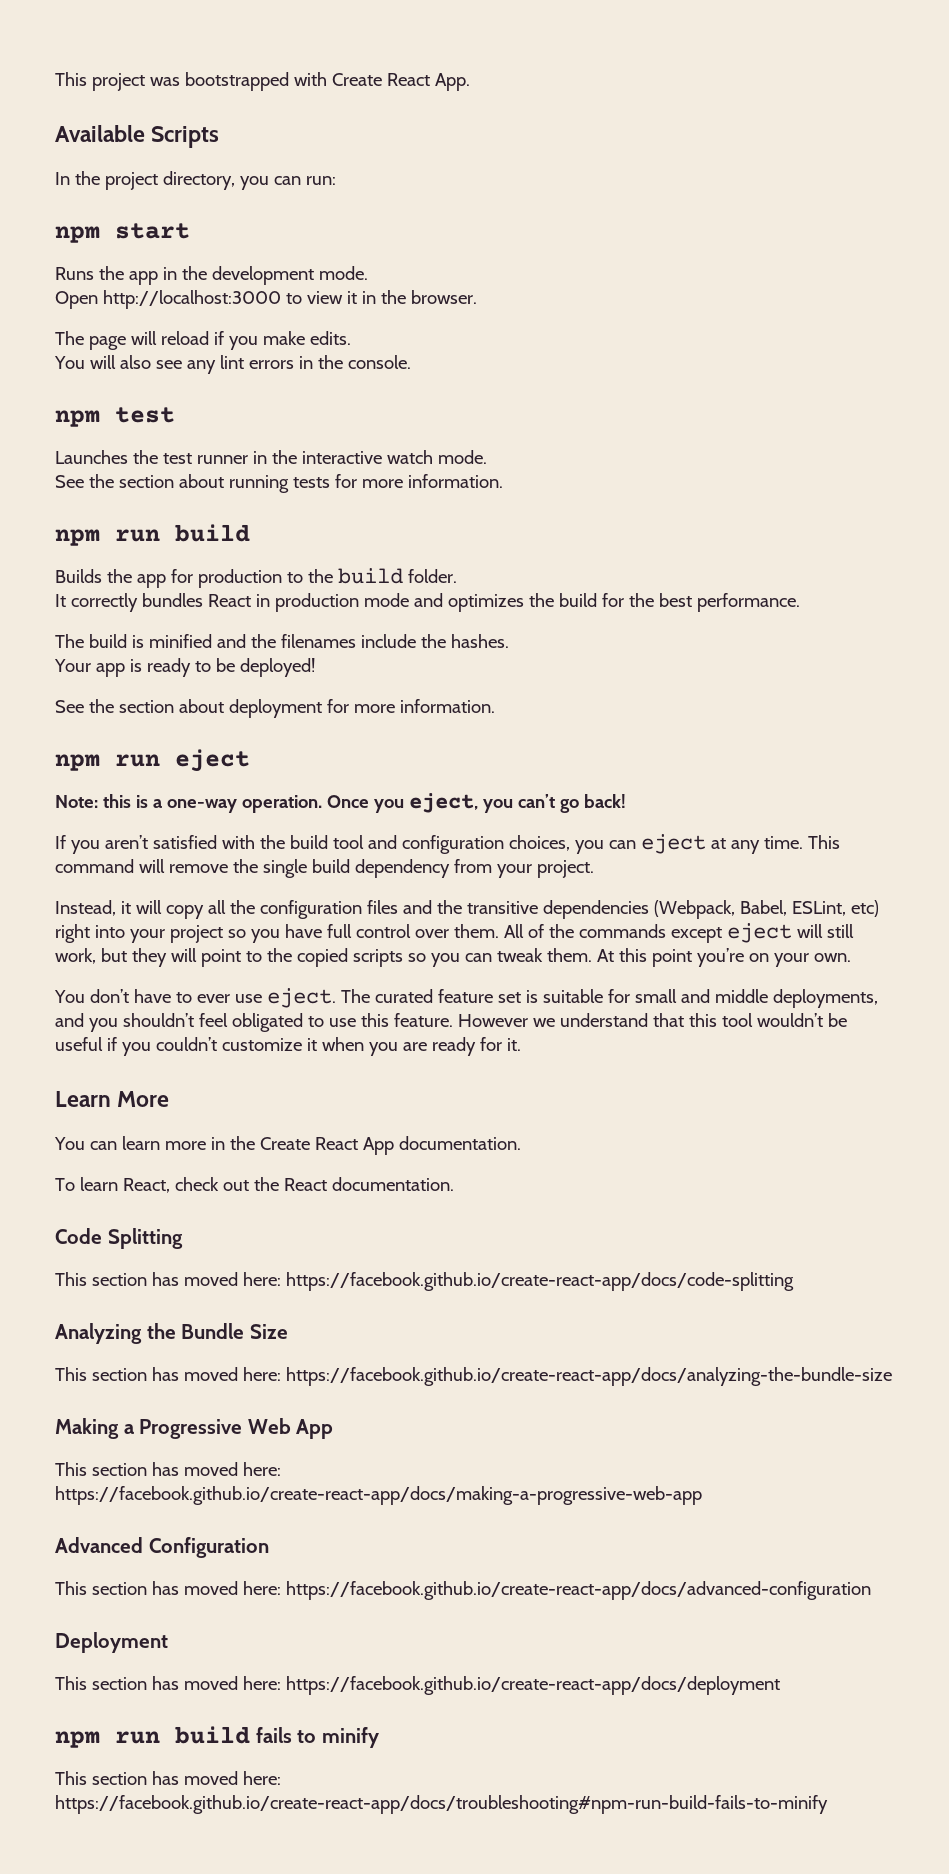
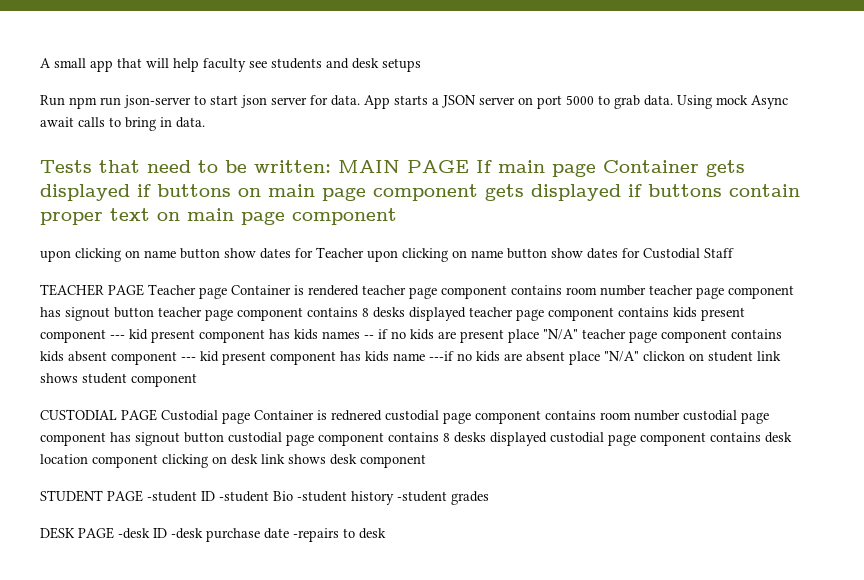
[55,72,470,91] [55,125,220,148] [55,171,336,190] [55,223,190,243] [55,266,368,285] [55,290,477,309] [55,331,351,350] [54,355,411,374] [55,407,175,427] [55,450,487,464] [55,474,503,493] [55,524,250,546] [55,568,457,588] [55,593,800,612] [55,634,509,648] [54,658,315,677] [55,699,495,718] [55,749,250,772] [55,793,626,813] [55,834,840,854] [55,859,594,878] [55,900,879,919] [55,923,854,943] [55,948,851,967] [54,988,878,1008] [55,1013,847,1032] [55,1037,521,1056] [55,1091,170,1107] [54,1136,521,1155] [55,1177,454,1193] [55,1228,183,1249] [55,1272,794,1291] [55,1323,288,1344] [55,1367,892,1386] [55,1418,334,1439] [55,1462,281,1476] [55,1486,702,1505] [55,1537,269,1558] [55,1581,871,1600] [55,1632,168,1653] [55,1676,780,1695] [55,1726,379,1748] [55,1771,281,1785] [55,1795,828,1814] This project was bootstrapped with Create React App. // Available Scripts // In the project directory, you can run: // npm start // Runs the app in the development mode. // Open http://localhost:3000 to view it in the browser. // The page will reload if you make edits. // You will also see any lint errors in the console. // npm test // Launches the test runner in the interactive watch mode. // See the section about running tests for more information. // npm run build // Builds the app for production to the build folder. // It correctly bundles React in production mode and optimizes the build for the best performance. // The build is minified and the filenames include the hashes. // Your app is ready to be deployed! // See the section about deployment for more information. // npm run eject // Note: this is a one-way operation. Once you eject, you can’t go back! // If you aren’t satisfied with the build tool and configuration choices, you can eject at any time. This command will remove the single build dependency from your project. // Instead, it will copy all the configuration files and the transitive dependencies (Webpack, Babel, ESLint, etc) right into your project so you have full control over them. All of the commands except eject will still work, but they will point to the copied scripts so you can tweak them. At this point you’re on your own. // You don’t have to ever use eject. The curated feature set is suitable for small and middle deployments, and you shouldn’t feel obligated to use this feature. However we understand that this tool wouldn’t be useful if you couldn’t customize it when you are ready for it. // Learn More // You can learn more in the Create React App documentation. // To learn React, check out the React documentation. // Code Splitting // This section has moved here: https://facebook.github.io/create-react-app/docs/code-splitting // Analyzing the Bundle Size // This section has moved here: https://facebook.github.io/create-react-app/docs/analyzing-the-bundle-size // Making a Progressive Web App // This section has moved here: https://facebook.github.io/create-react-app/docs/making-a-progressive-web-app // Advanced Configuration // This section has moved here: https://facebook.github.io/create-react-app/docs/advanced-configuration // Deployment // This section has moved here: https://facebook.github.io/create-react-app/docs/deployment // npm run build fails to minify // This section has moved here: https://facebook.github.io/create-react-app/docs/troubleshooting#npm-run-build-fails-to-minify -> [40,58,421,72] [40,95,788,109] [40,117,205,131] [40,160,745,177] [40,184,800,201] [40,208,397,225] [40,247,734,262] [40,284,794,299] [40,307,745,321] [40,329,782,343] [40,351,781,365] [40,373,197,387] [40,409,769,424] [40,432,792,446] [40,454,426,468] [40,490,489,505] [40,527,386,542] A small app that will help faculty see students and desk setups // Run npm run json-server to start json server for data. App starts a JSON server on port 5000 to grab data. Using mock Async await calls to bring in data. // Tests that need to be written: MAIN PAGE If main page Container gets displayed if buttons on main page component gets displayed if buttons contain proper text on main page component // upon clicking on name button show dates for Teacher upon clicking on name button show dates for Custodial Staff // TEACHER PAGE Teacher page Container is rendered teacher page component contains room number teacher page component has signout button teacher page component contains 8 desks displayed teacher page component contains kids present component --- kid present component has kids names -- if no kids are present place "N/A" teacher page component contains kids absent component --- kid present component has kids name ---if no kids are absent place "N/A" clickon on student link shows student component // CUSTODIAL PAGE Custodial page Container is rednered custodial page component contains room number custodial page component has signout button custodial page component contains 8 desks displayed custodial page component contains desk location component clicking on desk link shows desk component // STUDENT PAGE -student ID -student Bio -student history -student grades // DESK PAGE -desk ID -desk purchase date -repairs to desk

